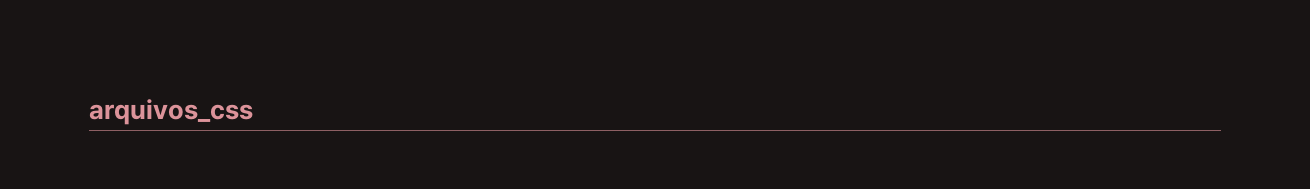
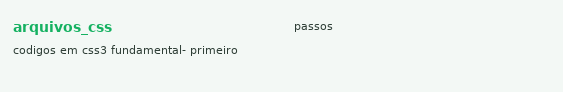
(253, 112) none -> [13,45,238,56] [294,24,333,32] // codigos em css3 fundamental- primeiro passos

